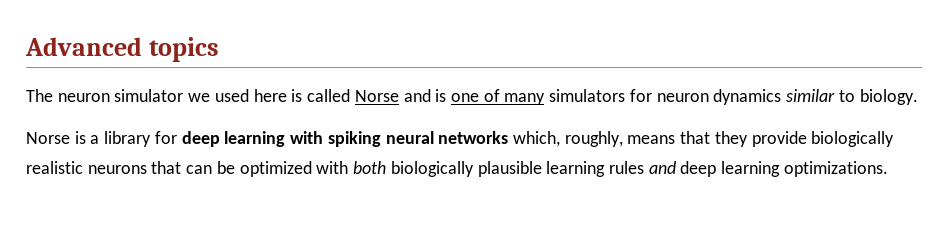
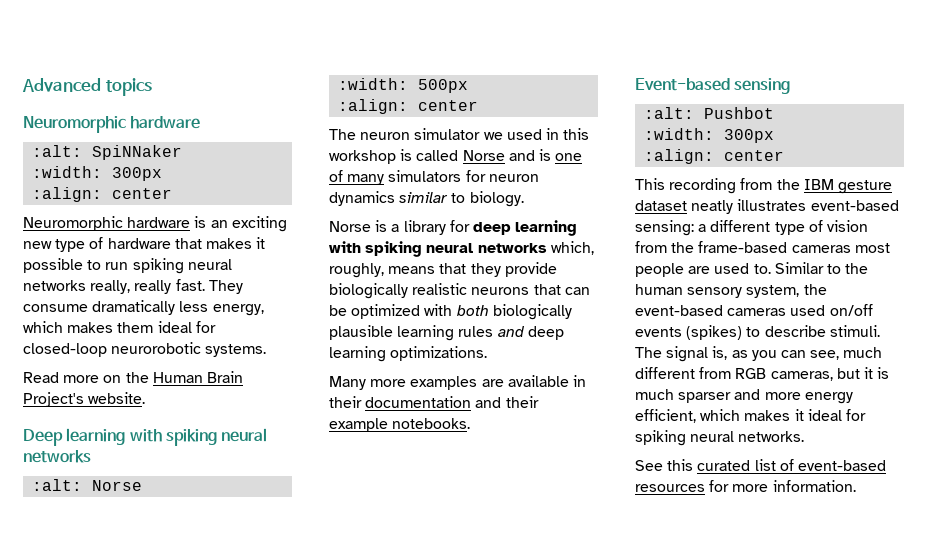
(220, 49) none -> [23,116,201,133] [32,145,183,160] [32,166,163,181] [32,187,173,202] [23,216,287,232] [23,237,266,252] [23,258,232,274] [23,279,243,294] [23,300,264,316] [23,321,216,333] [23,342,267,357] [23,371,243,383] [23,392,146,407] [23,428,268,446] [23,450,91,463] [32,479,143,491] [338,78,469,93] [338,99,479,114] // Neuromorphic hardware // :alt: SpiNNaker // :width: 300px // :align: center // Neuromorphic hardware is an exciting new type of hardware that makes it possible to run spiking neural networks really, really fast. They consume dramatically less energy, which makes them ideal for closed-loop neurorobotic systems. // Read more on the Human Brain Project's website. // Deep learning with spiking neural networks // :alt: Norse // :width: 500px // :align: center
[253,89,287,102] here -> [545,128,590,140] [329,150,396,164] in this workshop
(888, 169) none -> [329,375,586,390] [329,396,539,408] [329,418,471,432] [635,78,791,94] [644,107,775,119] [644,128,775,143] [644,149,785,164] [635,178,892,194] [635,199,899,214] [635,220,868,236] [635,241,890,253] [635,262,869,277] [635,284,827,298] [635,304,873,316] [635,325,880,340] [635,346,883,362] [635,367,890,381] [635,389,853,404] [635,409,866,423] [635,430,805,446] [635,459,886,471] [635,480,856,492] // Many more examples are available in their documentation and their example notebooks. // Event-based sensing // :alt: Pushbot // :width: 300px // :align: center // This recording from the IBM gesture dataset neatly illustrates event-based sensing: a different type of vision from the frame-based cameras most people are used to. Similar to the human sensory system, the event-based cameras used on/off events (spikes) to describe stimuli. The signal is, as you can see, much different from RGB cameras, but it is much sparser and more energy efficient, which makes it ideal for spiking neural networks. // See this curated list of event-based resources for more information.

